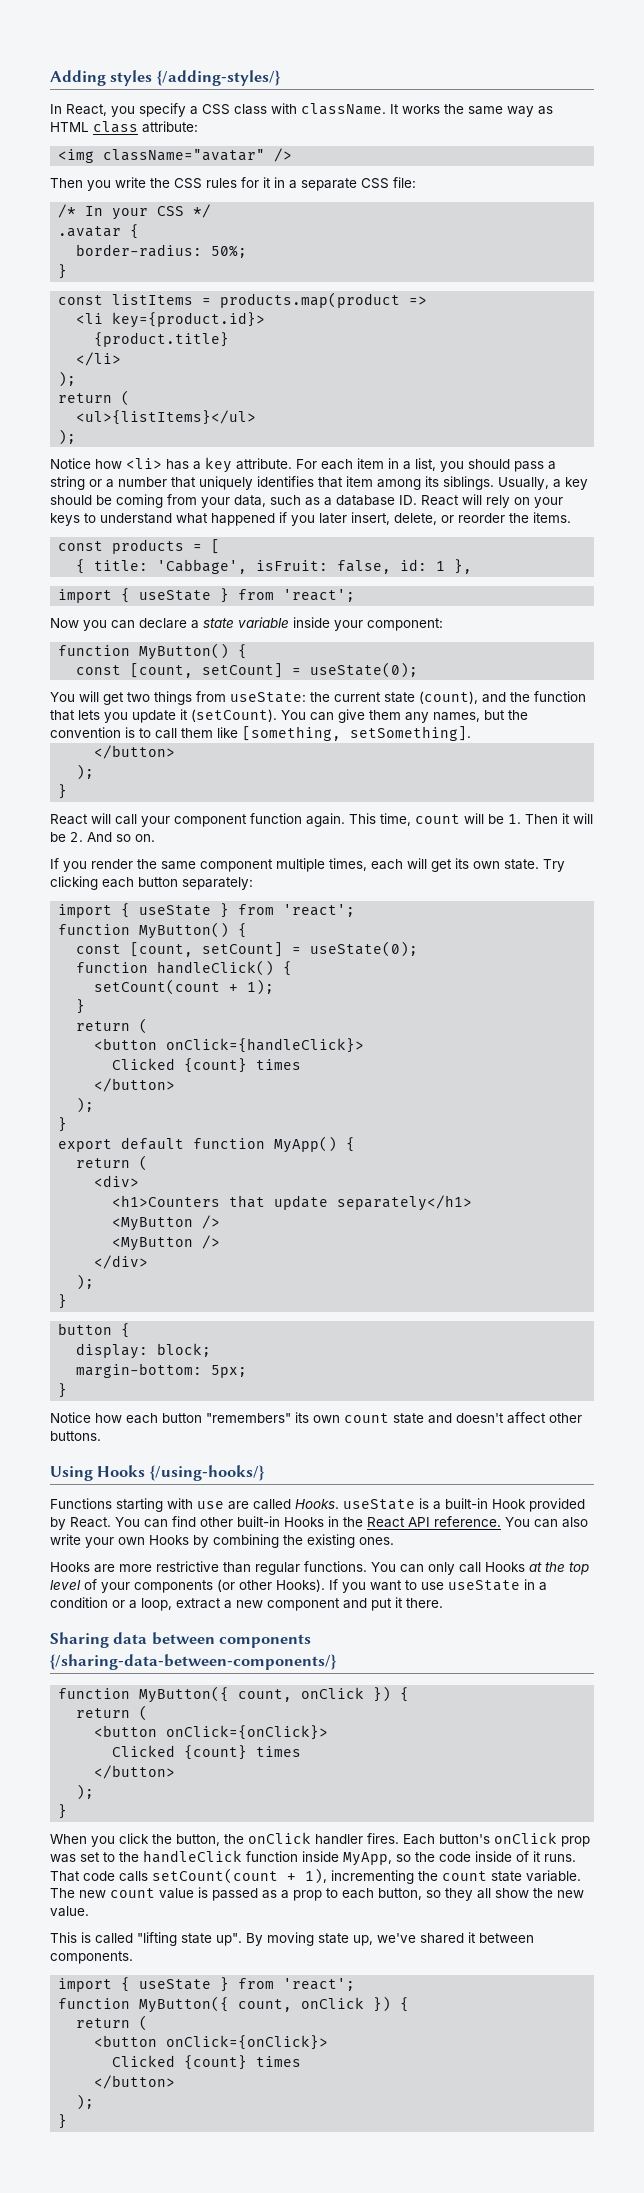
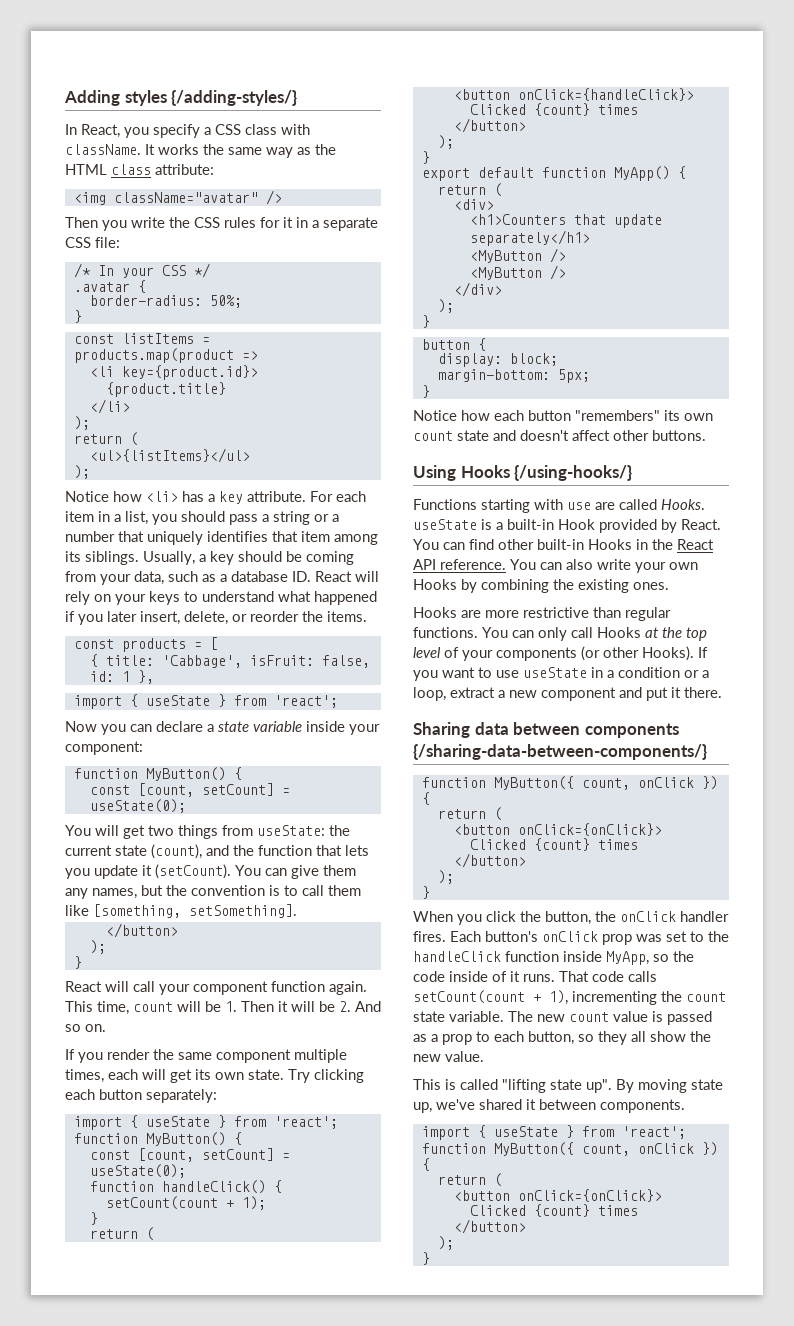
(553, 110) none -> [315,144,336,155] the

